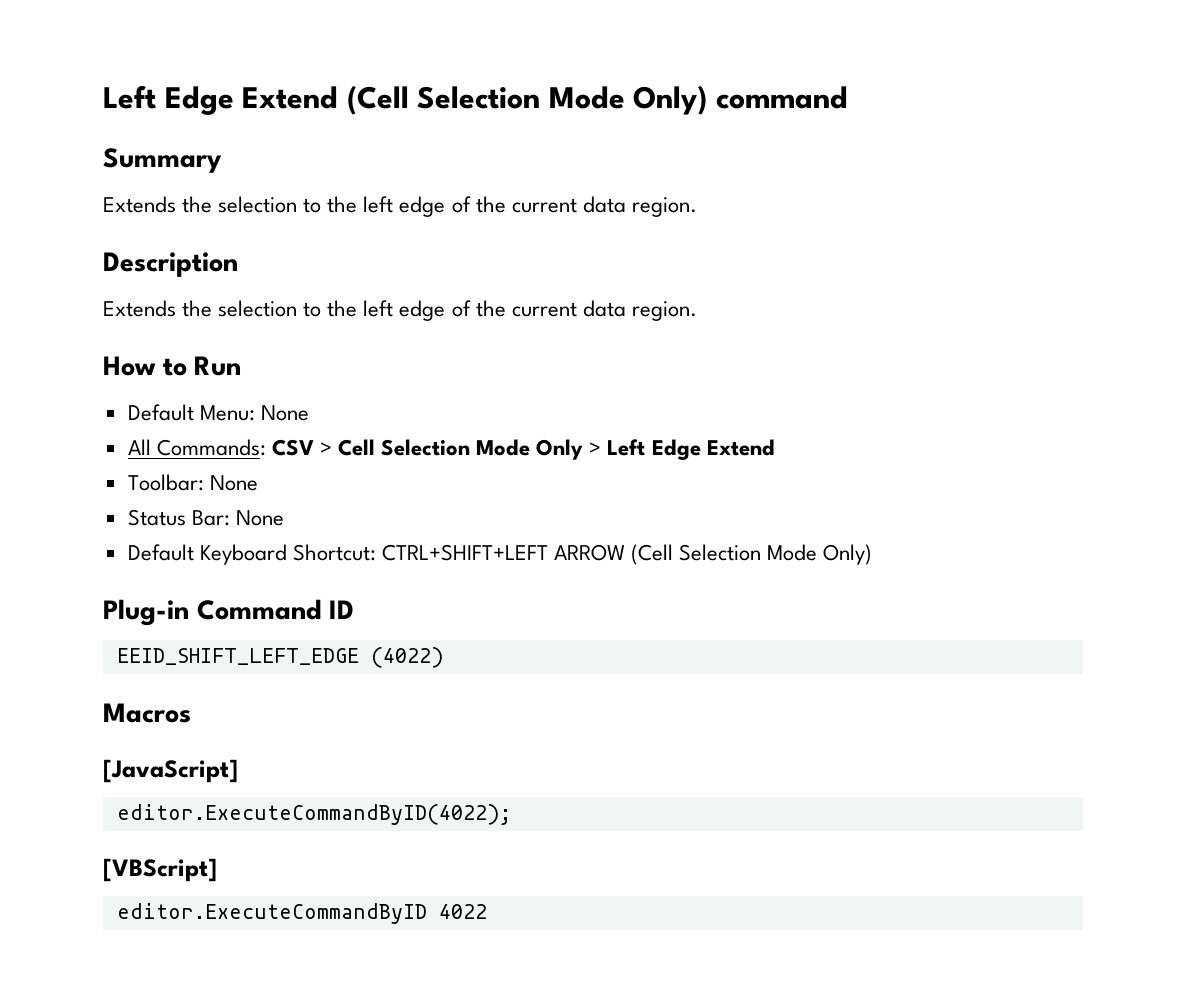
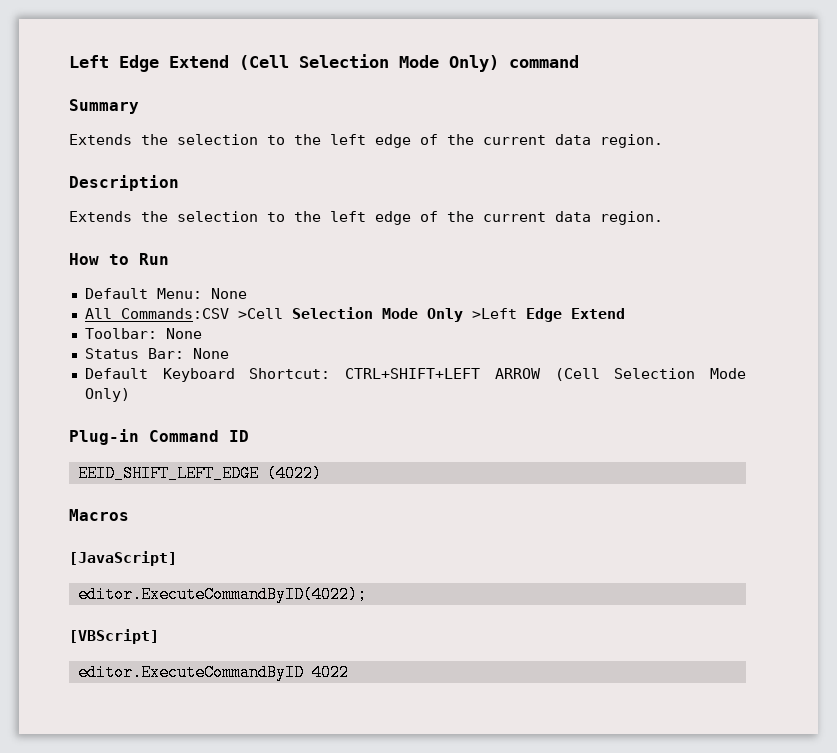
[156,439,376,456] Commands: CSV > Cell -> [120,308,283,319] Commands:CSV >Cell
[589,439,646,456] > Left -> [471,308,517,319] >Left

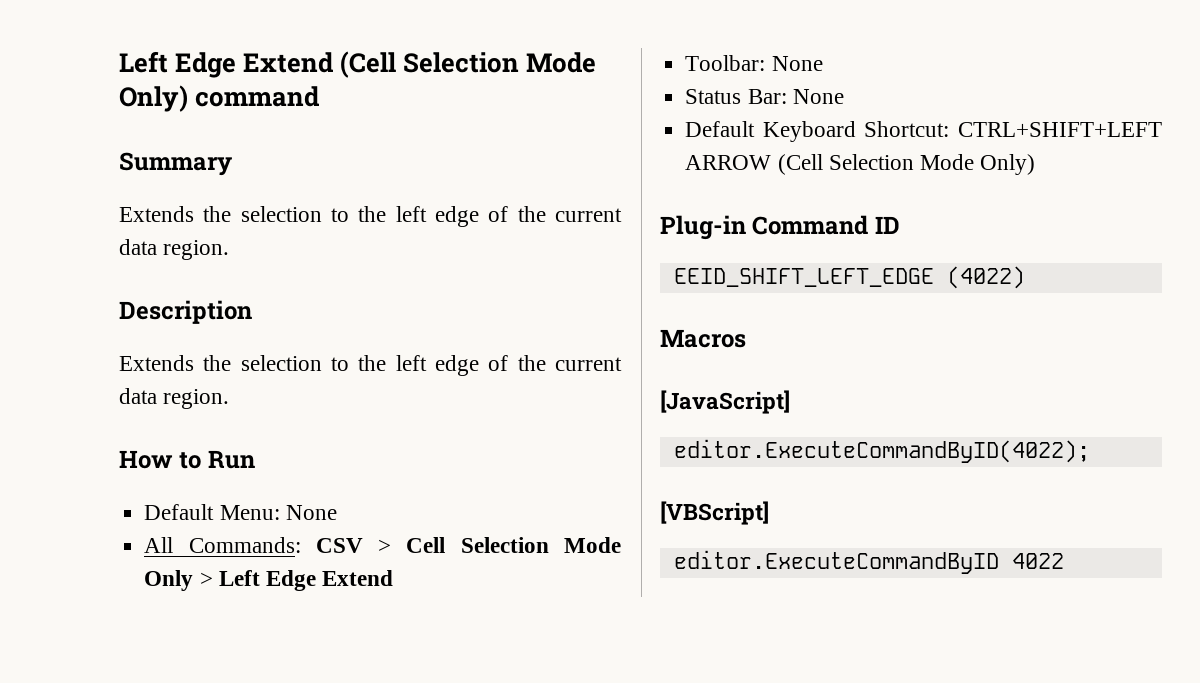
[120,308,283,319] Commands:CSV >Cell -> [188,537,446,553] Commands: CSV > Cell
[471,308,517,319] >Left -> [199,570,260,586] > Left

